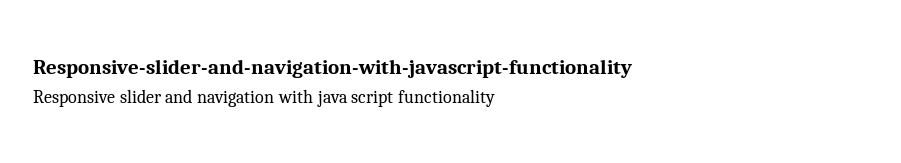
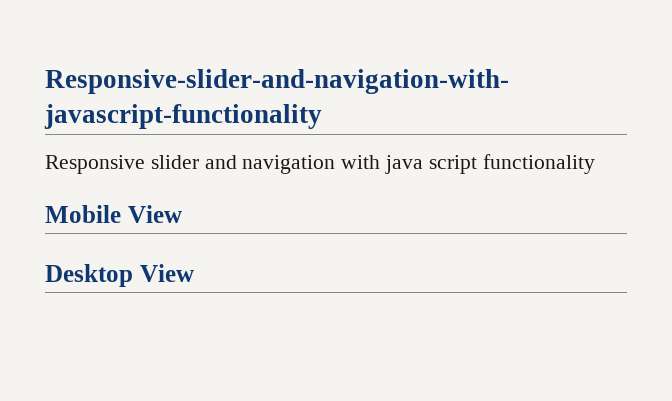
(496, 98) none -> [45,205,182,223] [45,264,194,287] // Mobile View // Desktop View

